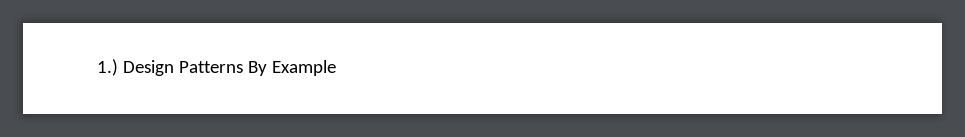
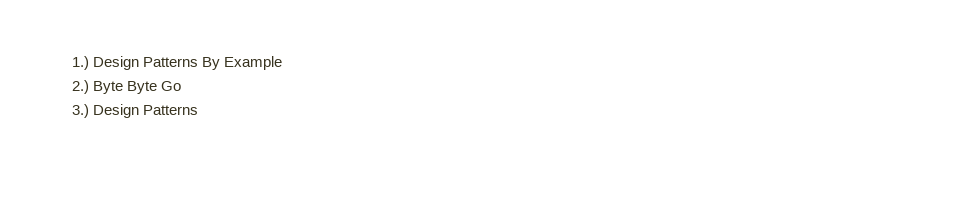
(336, 68) none -> [72,80,182,94] [72,104,199,118] // 2.) Byte Byte Go // 3.) Design Patterns

